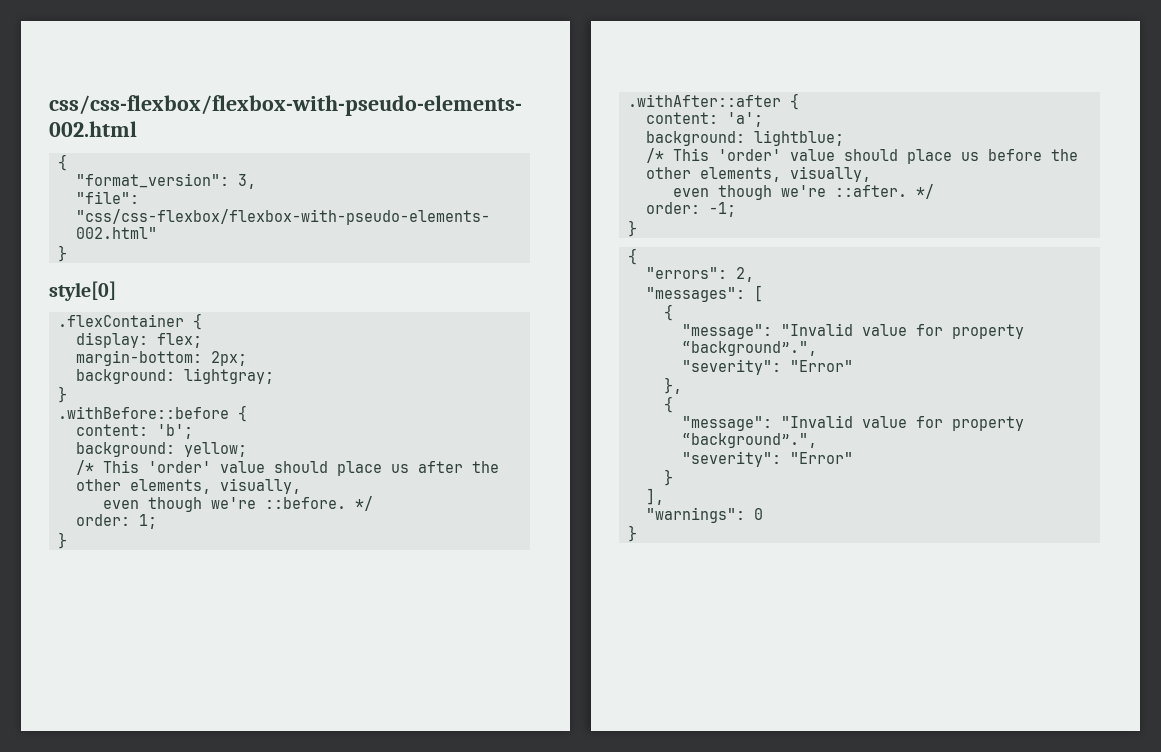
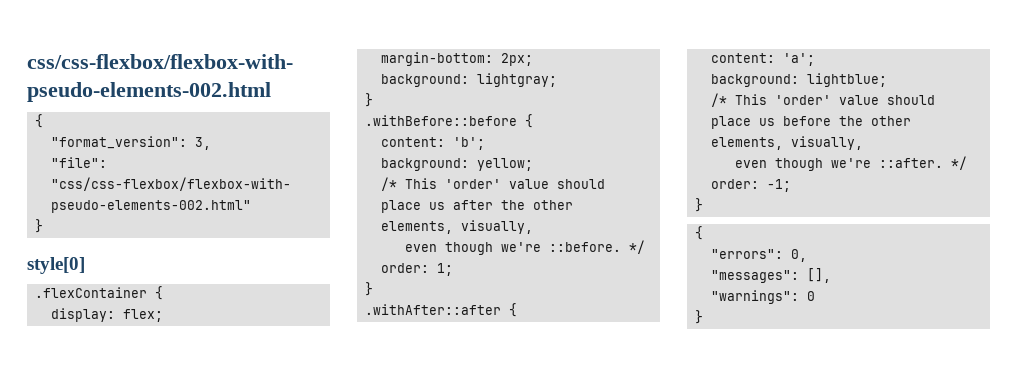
[736,267,755,282] 2, -> [791,249,808,262] 0,
[754,285,764,302] [664,304,674,321] [682,323,1025,339] [682,341,818,356] [682,359,854,375] [664,377,683,394] [664,396,674,413] [682,415,1025,431] [682,433,818,448] [682,451,854,467] [664,469,674,486] [646,488,665,505] [ // { // "message": "Invalid value for property “background”.", // "severity": "Error" // }, // { // "message": "Invalid value for property “background”.", // "severity": "Error" // } // ], -> [807,268,832,283] [],

